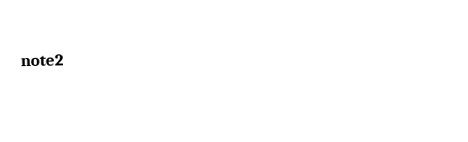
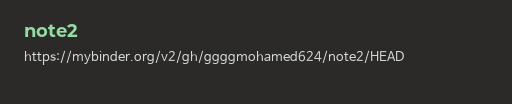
(64, 60) none -> [24,50,404,65] // https://mybinder.org/v2/gh/ggggmohamed624/note2/HEAD

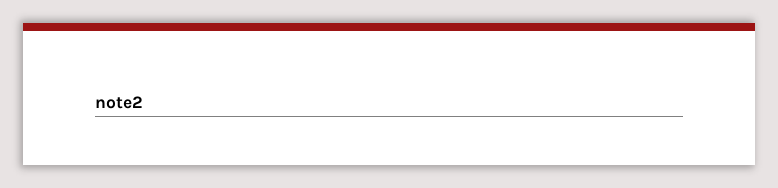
[24,50,404,65] // https://mybinder.org/v2/gh/ggggmohamed624/note2/HEAD -> (143, 102) none

